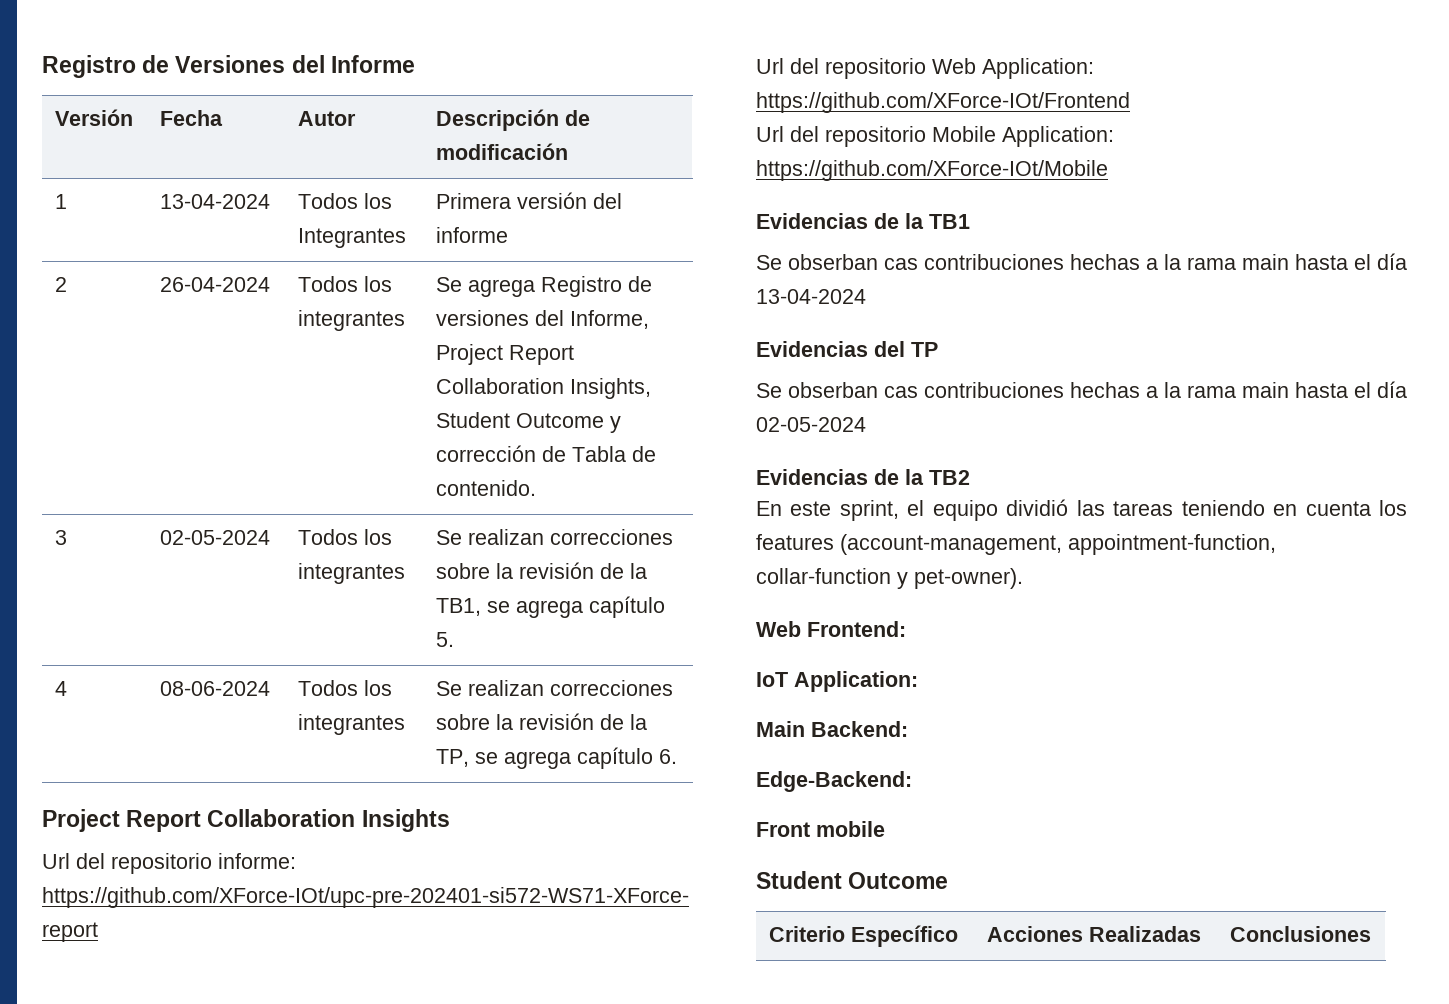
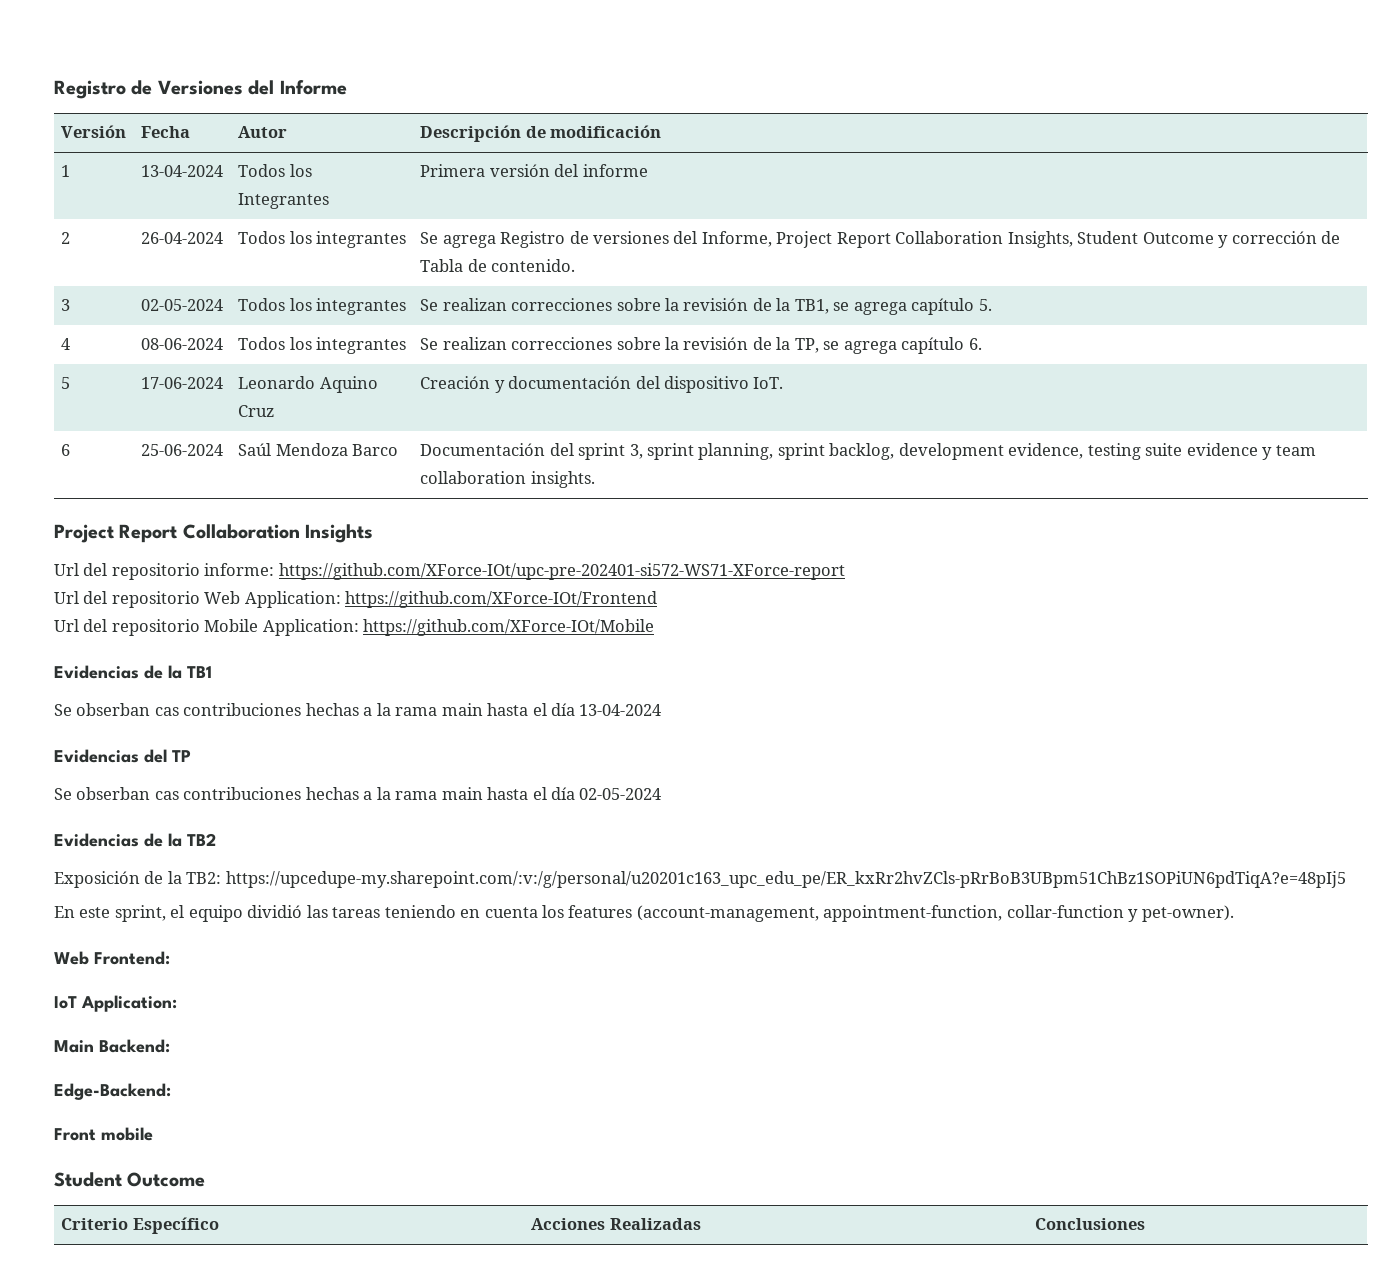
(678, 756) none -> [61,377,71,389] [141,377,224,389] [238,376,378,393] [238,405,275,417] [420,376,784,393] [61,444,71,456] [141,444,224,456] [238,443,399,456] [420,443,1316,460] [420,471,595,488] // 5 | 17-06-2024 | Leonardo Aquino Cruz | Creación y documentación del dispositivo IoT. // 6 | 25-06-2024 | Saúl Mendoza Barco | Documentación del sprint 3, sprint planning, sprint backlog, development evidence, testing suite evidence y team collaboration insights.
(970, 477) none -> [54,871,1346,888] // Exposición de la TB2: https://upcedupe-my.sharepoint.com/:v:/g/personal/u20201c163_upc_edu_pe/ER_kxRr2hvZCls-pRrBoB3UBpm51ChBz1SOPiUN6pdTiqA?e=48pIj5

